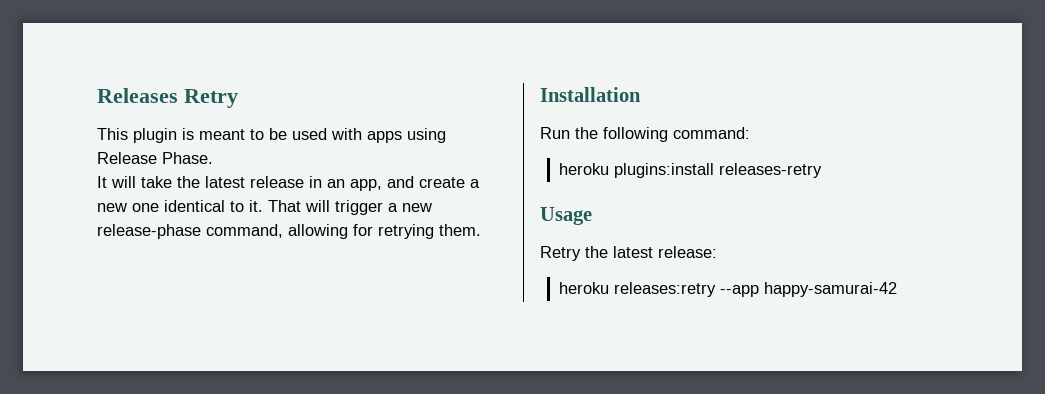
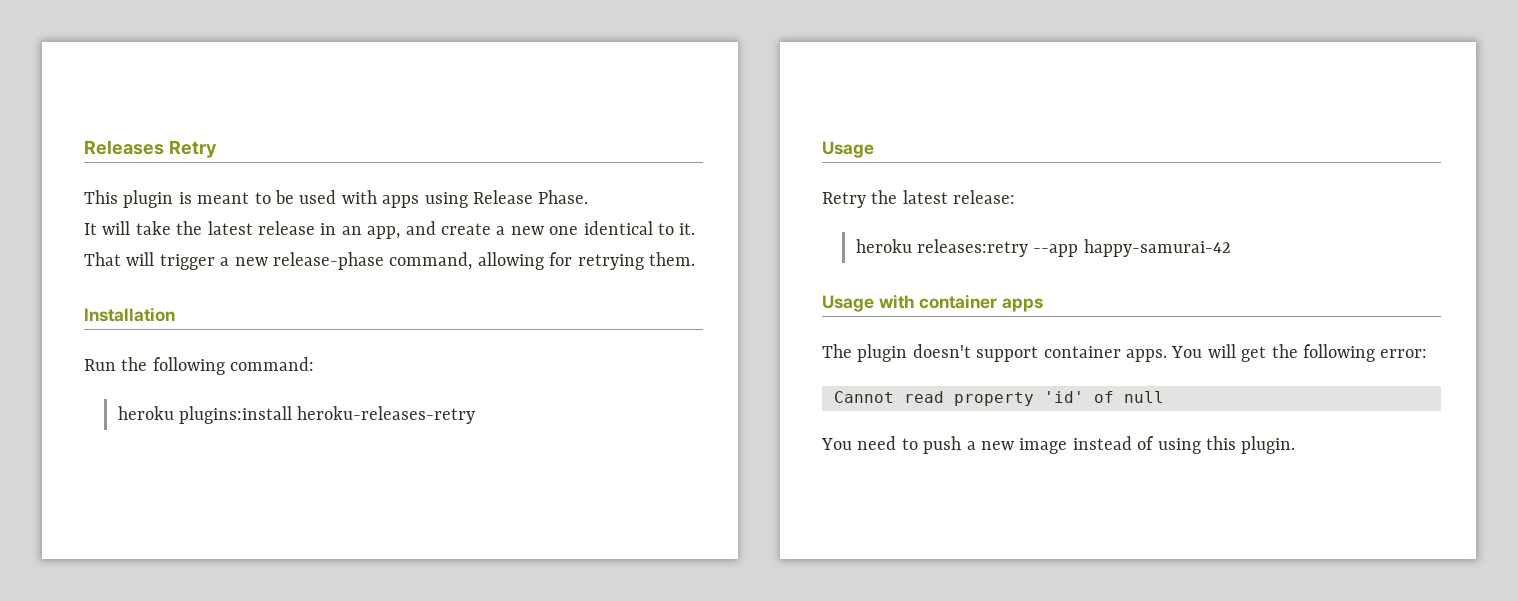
[719,163,823,178] releases-retry -> [297,406,476,424] heroku-releases-retry
(898, 289) none -> [822,294,1044,312] [822,344,1428,362] [834,391,1164,406] [821,436,1296,454] // Usage with container apps // The plugin doesn't support container apps. You will get the following error: // Cannot read property 'id' of null // You need to push a new image instead of using this plugin.

